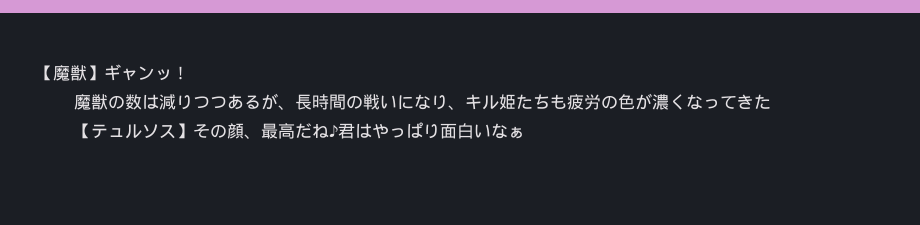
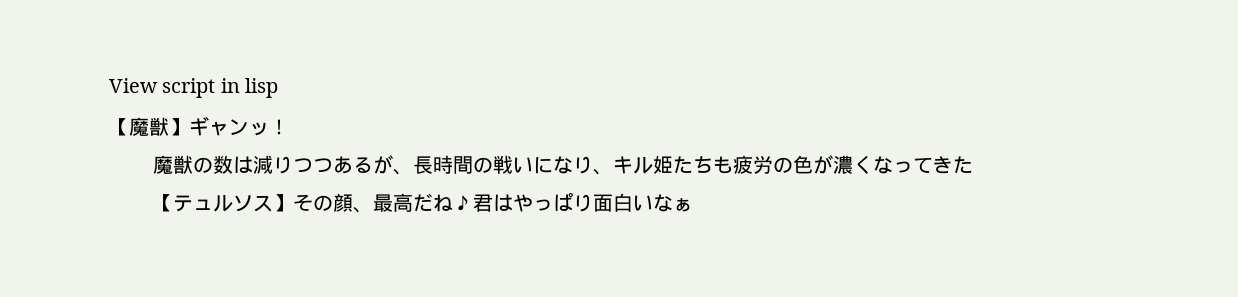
(36, 73) none -> [109,78,279,98] View script in lisp //

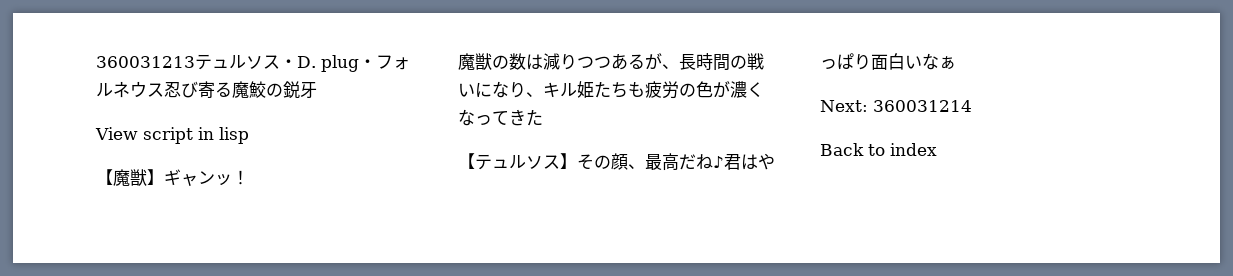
(109, 85) none -> [96,54,410,72] [96,81,317,99] 360031213テュルソス・D. plug・フォルネウス忍び寄る魔鮫の鋭牙 //
(693, 204) none -> [820,100,972,112] [820,143,937,156] // Next: 360031214 // Back to index

